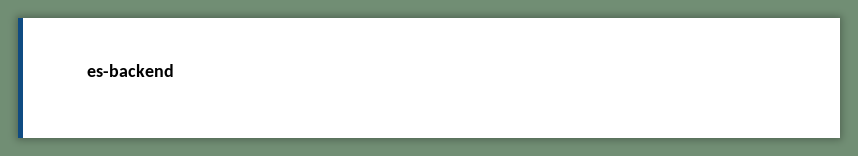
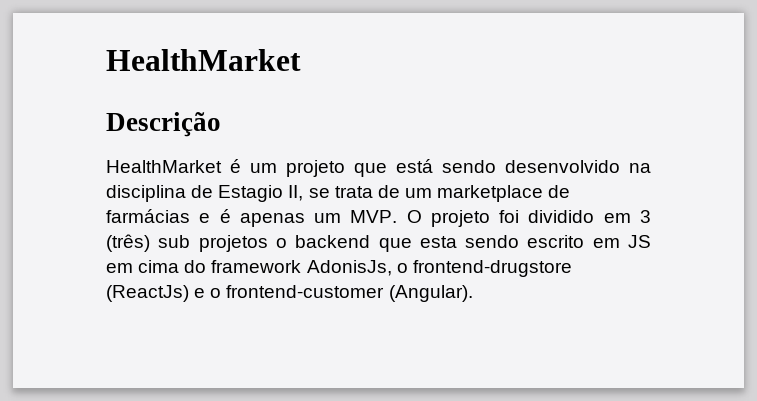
[87,64,174,77] es-backend -> [106,49,301,71] [106,112,221,137] [106,159,651,177] [106,185,571,202] [106,209,651,227] [106,234,651,252] [106,260,572,277] [106,285,473,302] HealthMarket // Descrição // HealthMarket é um projeto que está sendo desenvolvido na disciplina de Estagio II, se trata de um marketplace de farmácias e é apenas um MVP. O projeto foi dividido em 3 (três) sub projetos o backend que esta sendo escrito em JS em cima do framework AdonisJs, o frontend-drugstore (ReactJs) e o frontend-customer (Angular).

